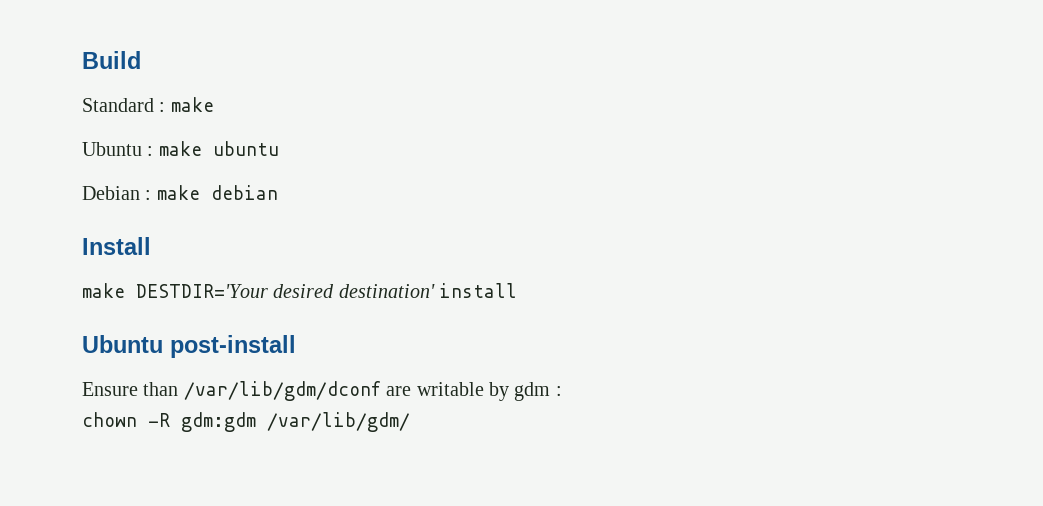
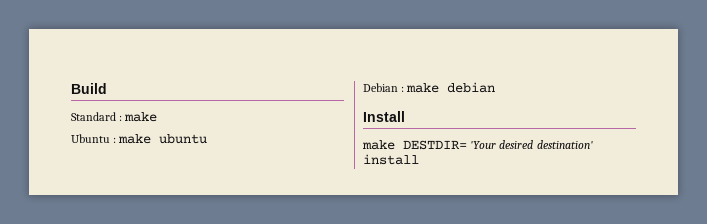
[136,284,268,298] DESTDIR='Your -> [403,140,497,150] DESTDIR= 'Your
[82,335,296,358] [82,381,562,401] [82,412,410,432] // Ubuntu post-install // Ensure than /var/lib/gdm/dconf are writable by gdm : // chown -R gdm:gdm /var/lib/gdm/ -> (419, 159) none

